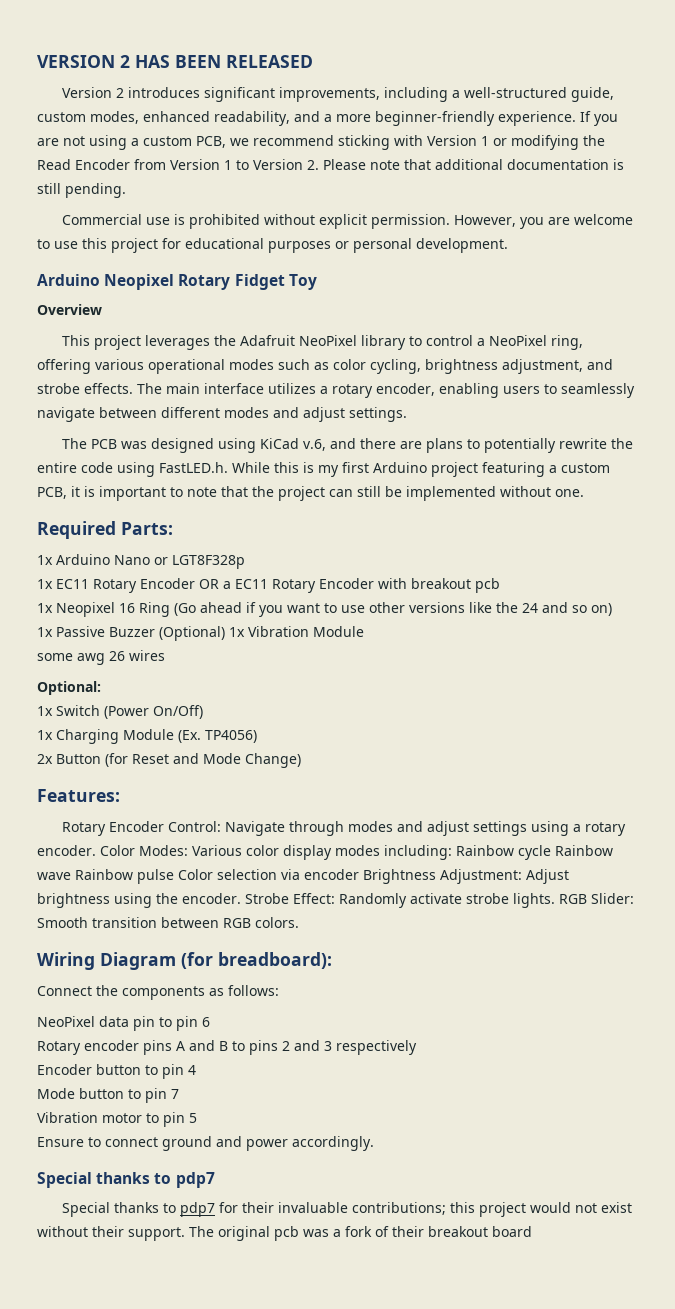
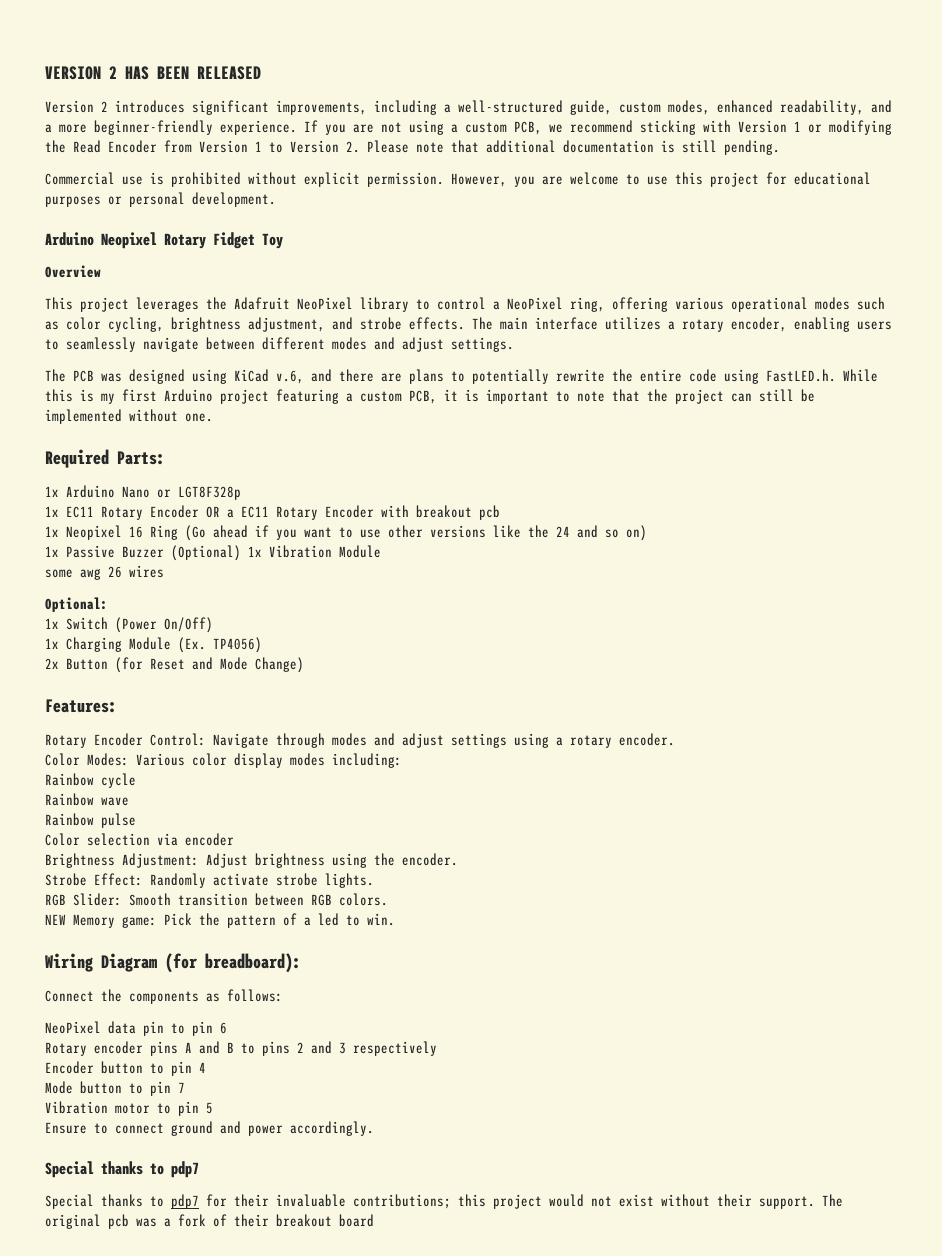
(96, 850) none -> (675, 739) //
(452, 852) none -> (402, 760) //
(551, 852) none -> (136, 780) //
(71, 876) none -> (129, 801) //
(174, 876) none -> (136, 820) //
(359, 874) none -> (234, 839) //
(241, 898) none -> (458, 859) //
(555, 900) none -> (374, 880) //
(299, 922) none -> [45,913,395,928] // NEW Memory game: Pick the pattern of a led to win.

